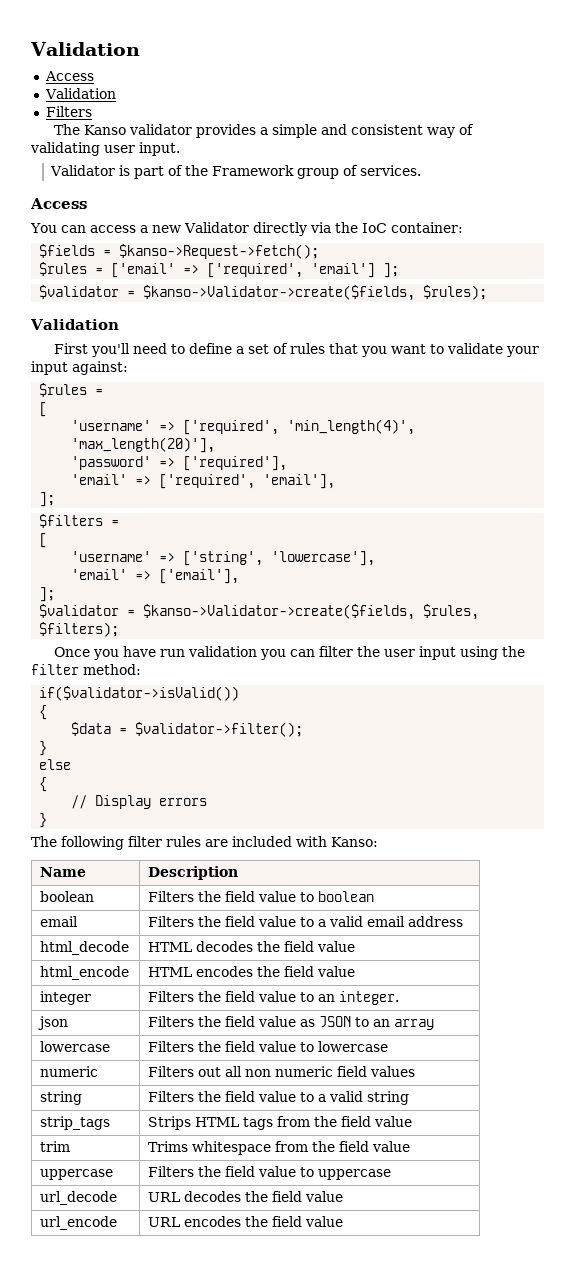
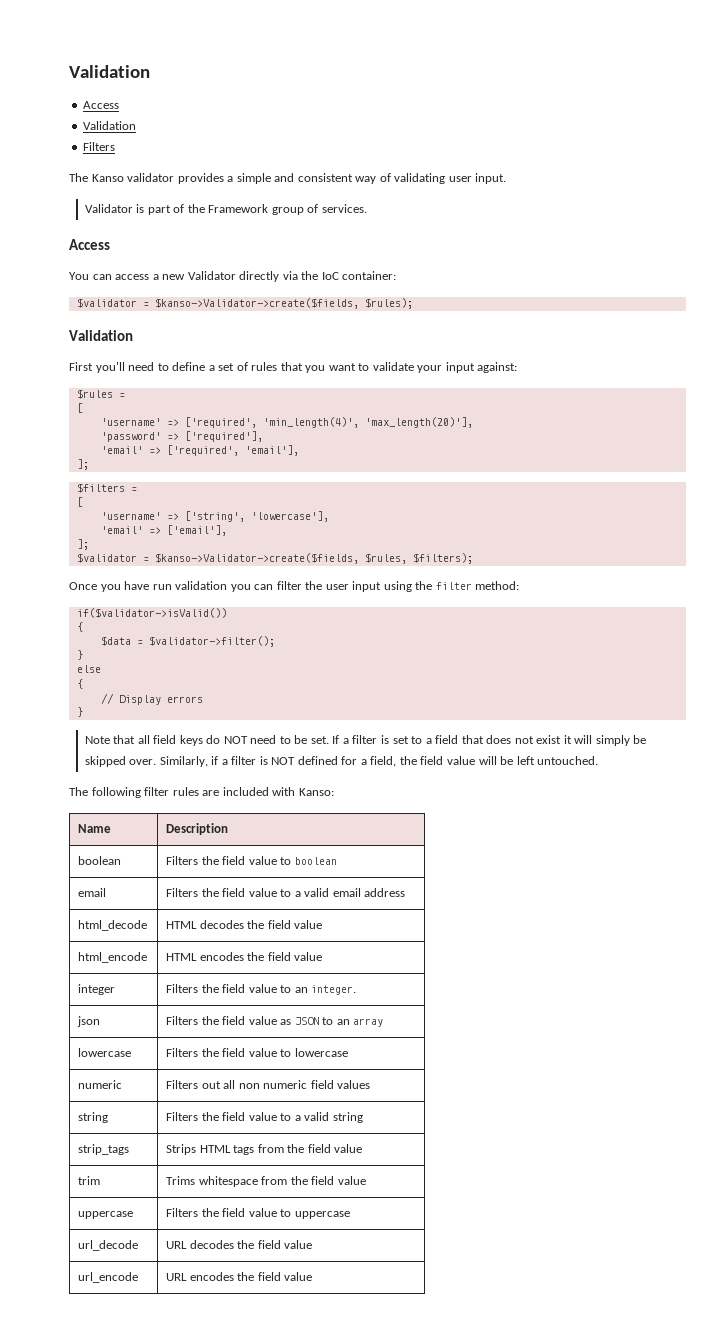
[39,244,320,259] [39,262,400,278] // $fields = $kanso->Request->fetch(); // $rules = ['email' => ['required', 'email'] ]; -> (397, 275) none
(48, 820) none -> [84,735,647,746] [84,756,599,767] // Note that all field keys do NOT need to be set. If a filter is set to a field that does not exist it will simply be skipped over. Similarly, if a filter is NOT defined for a field, the field value will be left untouched.

